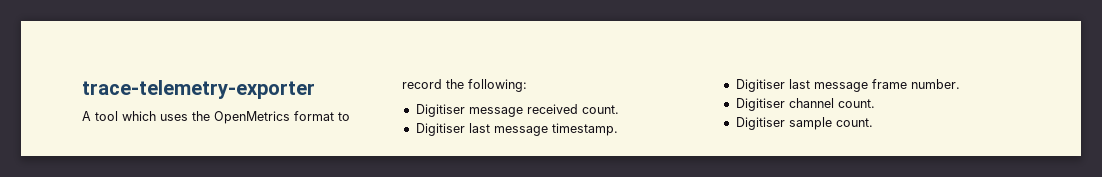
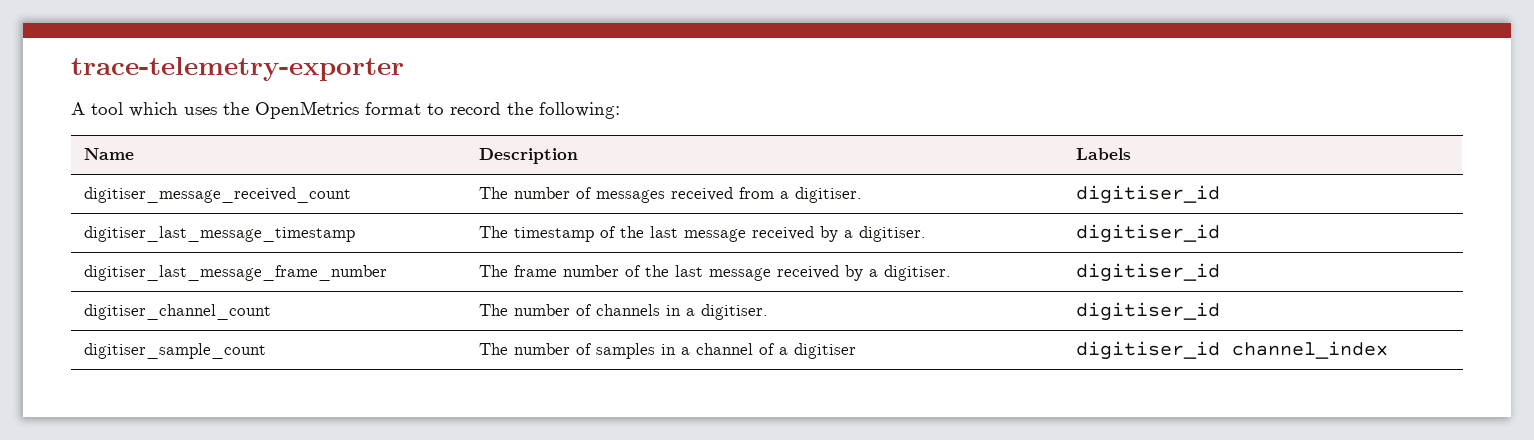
[415,104,619,117] [415,123,618,136] [735,79,960,92] [735,98,875,111] [735,117,873,130] // Digitiser message received count. // Digitiser last message timestamp. // Digitiser last message frame number. // Digitiser channel count. // Digitiser sample count. -> [84,148,135,160] [479,148,579,164] [1076,148,1132,160] [84,187,352,203] [479,187,863,203] [1076,185,1221,204] [84,226,356,242] [479,226,927,242] [1076,224,1221,243] [84,265,388,281] [479,265,952,281] [1076,263,1221,282] [84,304,272,320] [479,304,769,320] [1076,302,1221,321] [84,343,267,359] [479,343,857,359] [1076,341,1389,360] // Name | Description | Labels // digitiser_message_received_count | The number of messages received from a digitiser. | digitiser_id // digitiser_last_message_timestamp | The timestamp of the last message received by a digitiser. | digitiser_id // digitiser_last_message_frame_number | The frame number of the last message received by a digitiser. | digitiser_id // digitiser_channel_count | The number of channels in a digitiser. | digitiser_id // digitiser_sample_count | The number of samples in a channel of a digitiser | digitiser_id channel_index

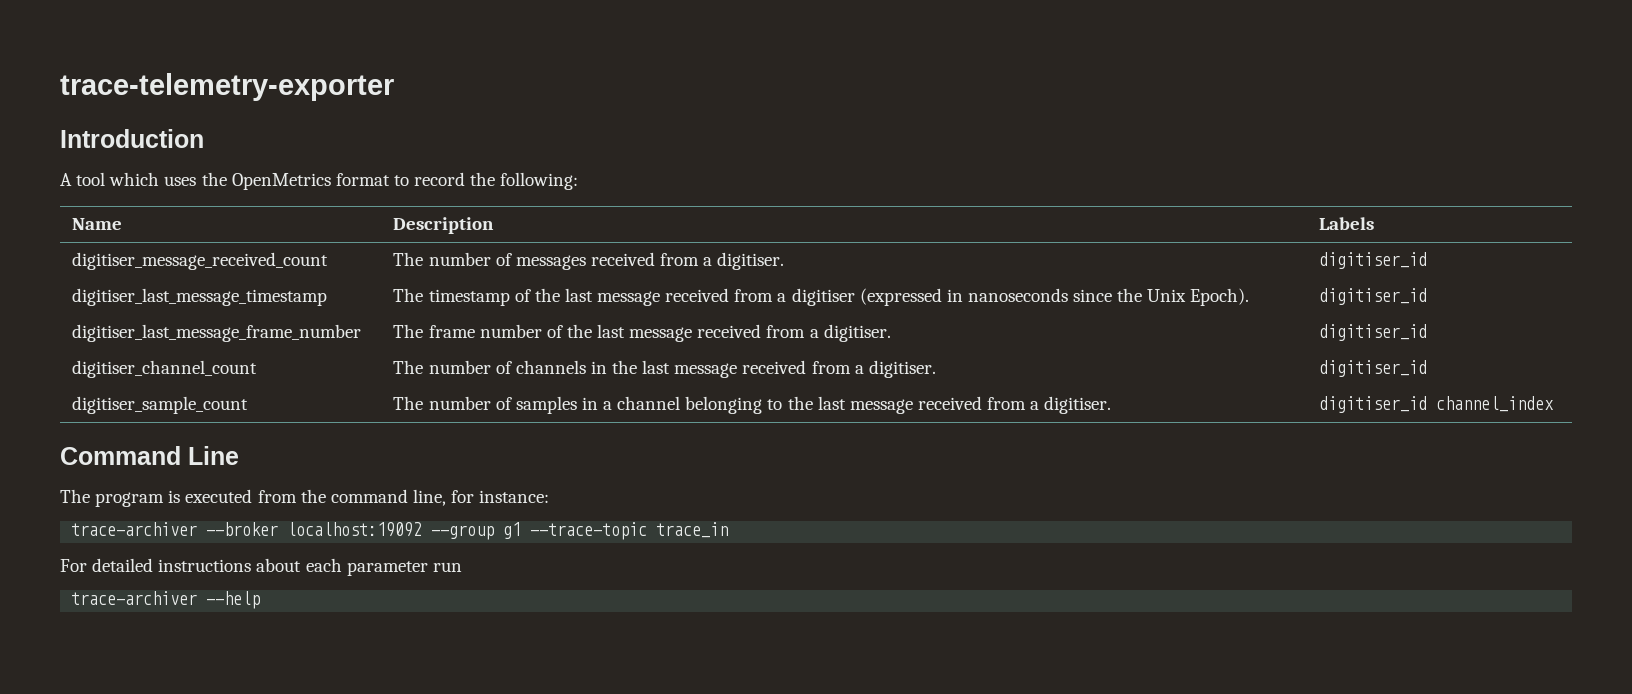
(404, 69) none -> [60,129,204,148] // Introduction
[820,226,927,242] by a digitiser. -> [734,288,1250,306] from a digitiser (expressed in nanoseconds since the Unix Epoch).
[845,265,864,281] by -> [766,325,806,338] from
(682, 310) none -> [612,360,851,378] the last message received from
[759,343,857,359] [1076,341,1389,360] of a digitiser | digitiser_id channel_index -> [685,396,1112,414] [1319,396,1555,413] [60,446,239,465] [60,489,550,507] [71,522,729,540] [60,558,462,576] [71,591,261,609] belonging to the last message received from a digitiser. | digitiser_id channel_index // Command Line // The program is executed from the command line, for instance: // trace-archiver --broker localhost:19092 --group g1 --trace-topic trace_in // For detailed instructions about each parameter run // trace-archiver --help

